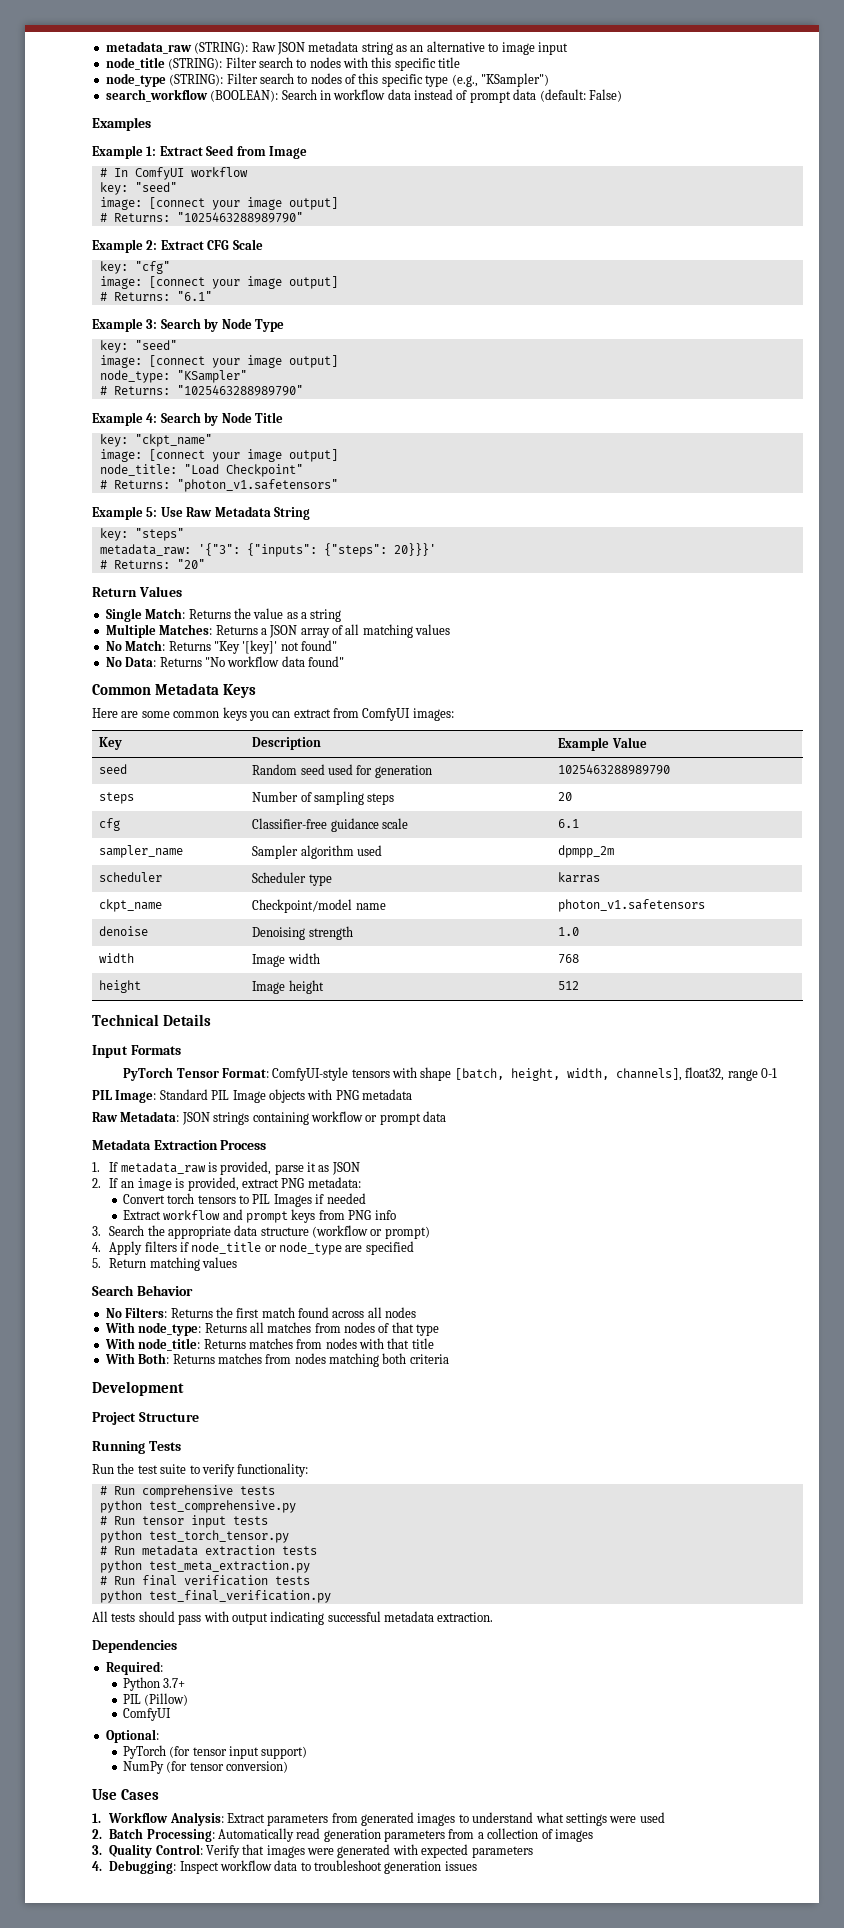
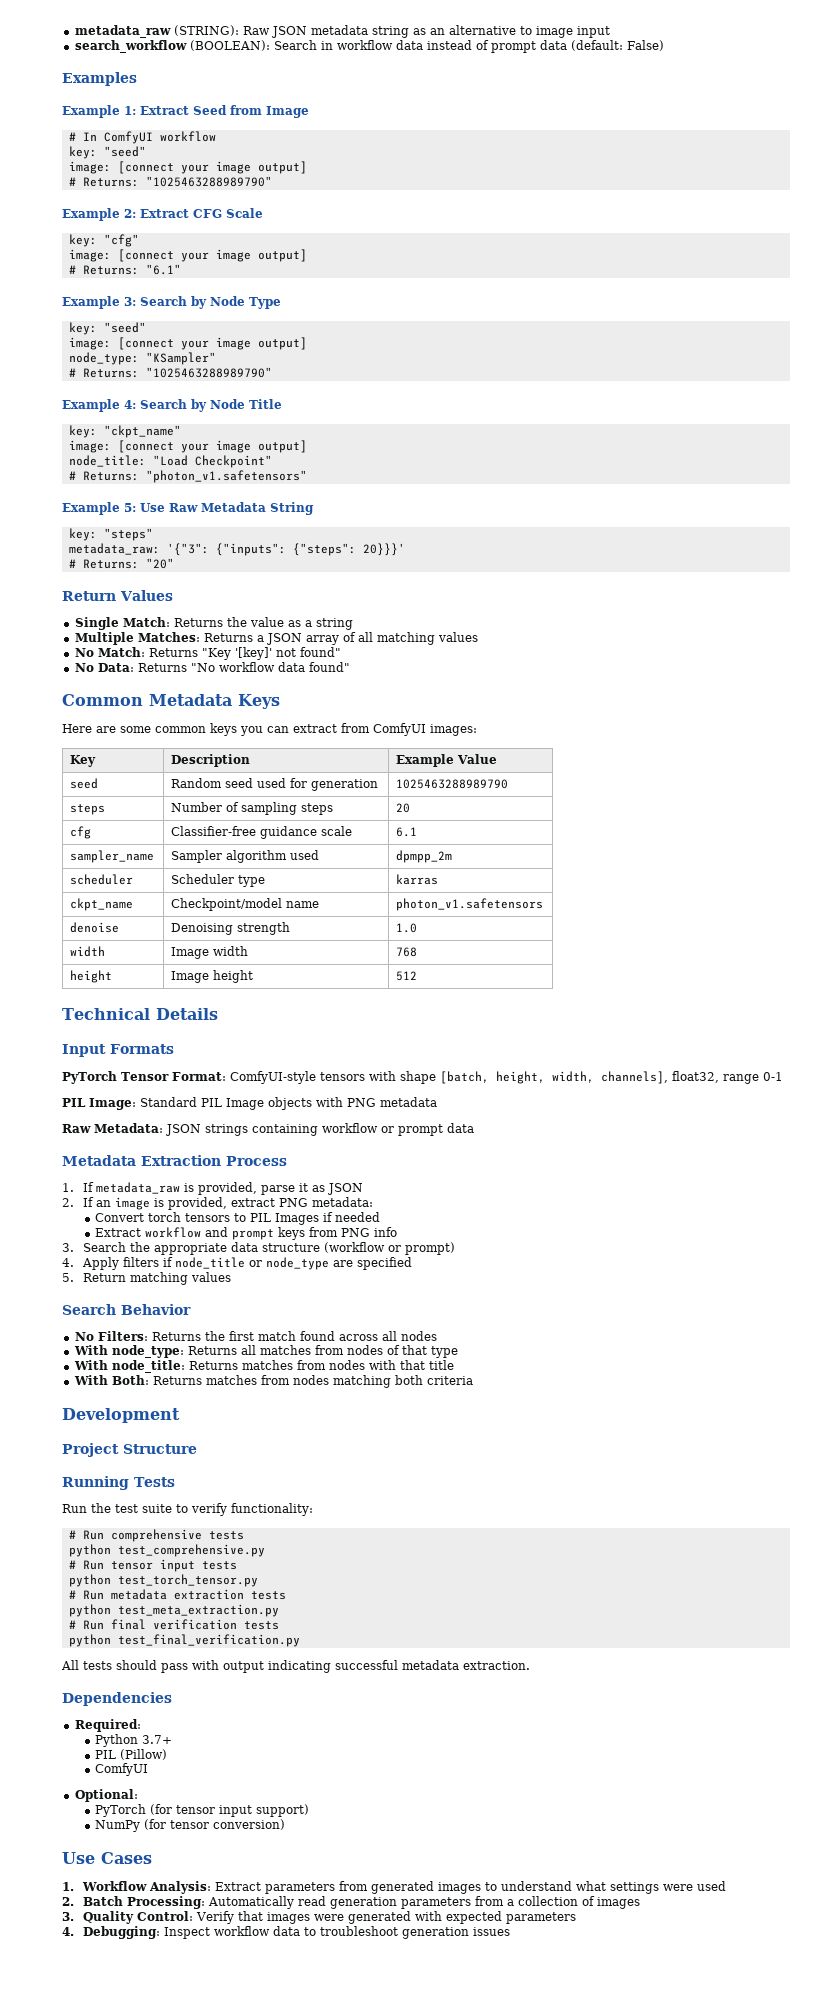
[105,57,461,71] [105,73,549,87] // node_title (STRING): Filter search to nodes with this specific title // node_type (STRING): Filter search to nodes of this specific type (e.g., "KSampler") -> (610, 32) none

